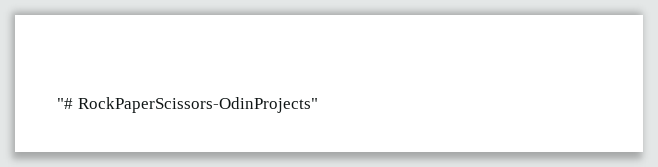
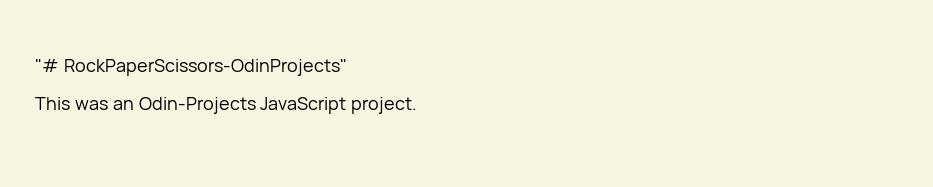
(318, 105) none -> [35,97,418,114] // This was an Odin-Projects JavaScript project.

